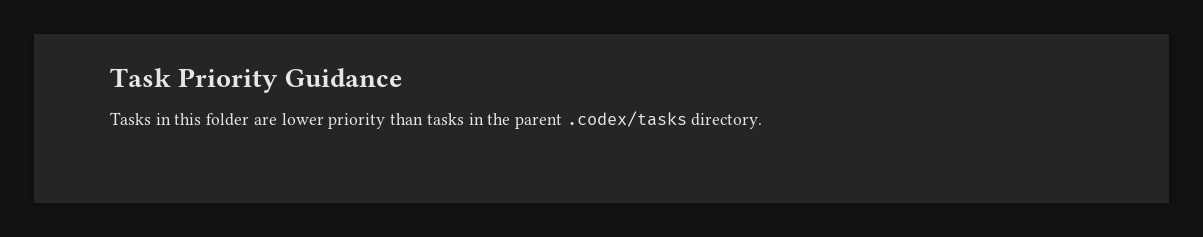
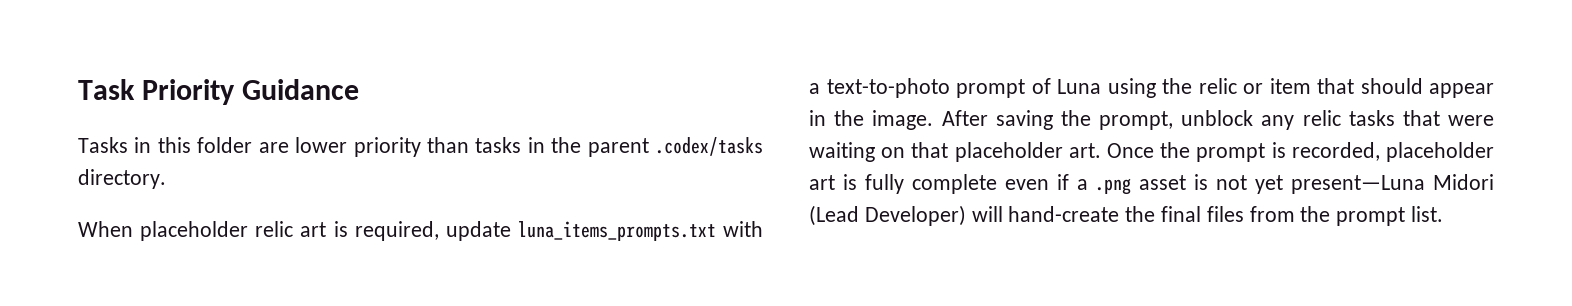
(763, 121) none -> [78,221,763,241] [809,78,1494,98] [809,110,1494,130] [809,142,1494,162] [809,174,1494,195] [809,205,1444,226] // When placeholder relic art is required, update luna_items_prompts.txt with a text-to-photo prompt of Luna using the relic or item that should appear in the image. After saving the prompt, unblock any relic tasks that were waiting on that placeholder art. Once the prompt is recorded, placeholder art is fully complete even if a .png asset is not yet present—Luna Midori (Lead Developer) will hand-create the final files from the prompt list.

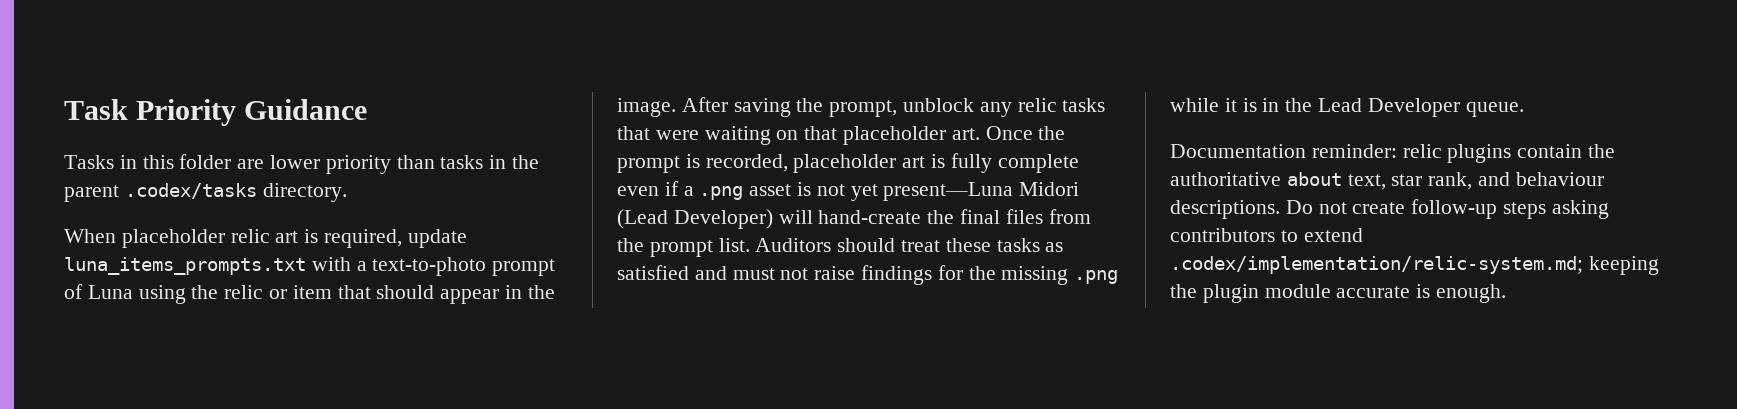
(1444, 214) none -> [755,238,1064,252] [617,265,1119,285] [1170,98,1524,117] [1170,144,1616,163] [1170,172,1604,190] [1170,199,1609,219] [1170,228,1363,242] [1170,256,1659,275] [1170,284,1507,303] Auditors should treat these tasks as satisfied and must not raise findings for the missing .png while it is in the Lead Developer queue. // Documentation reminder: relic plugins contain the authoritative about text, star rank, and behaviour descriptions. Do not create follow-up steps asking contributors to extend .codex/implementation/relic-system.md; keeping the plugin module accurate is enough.

